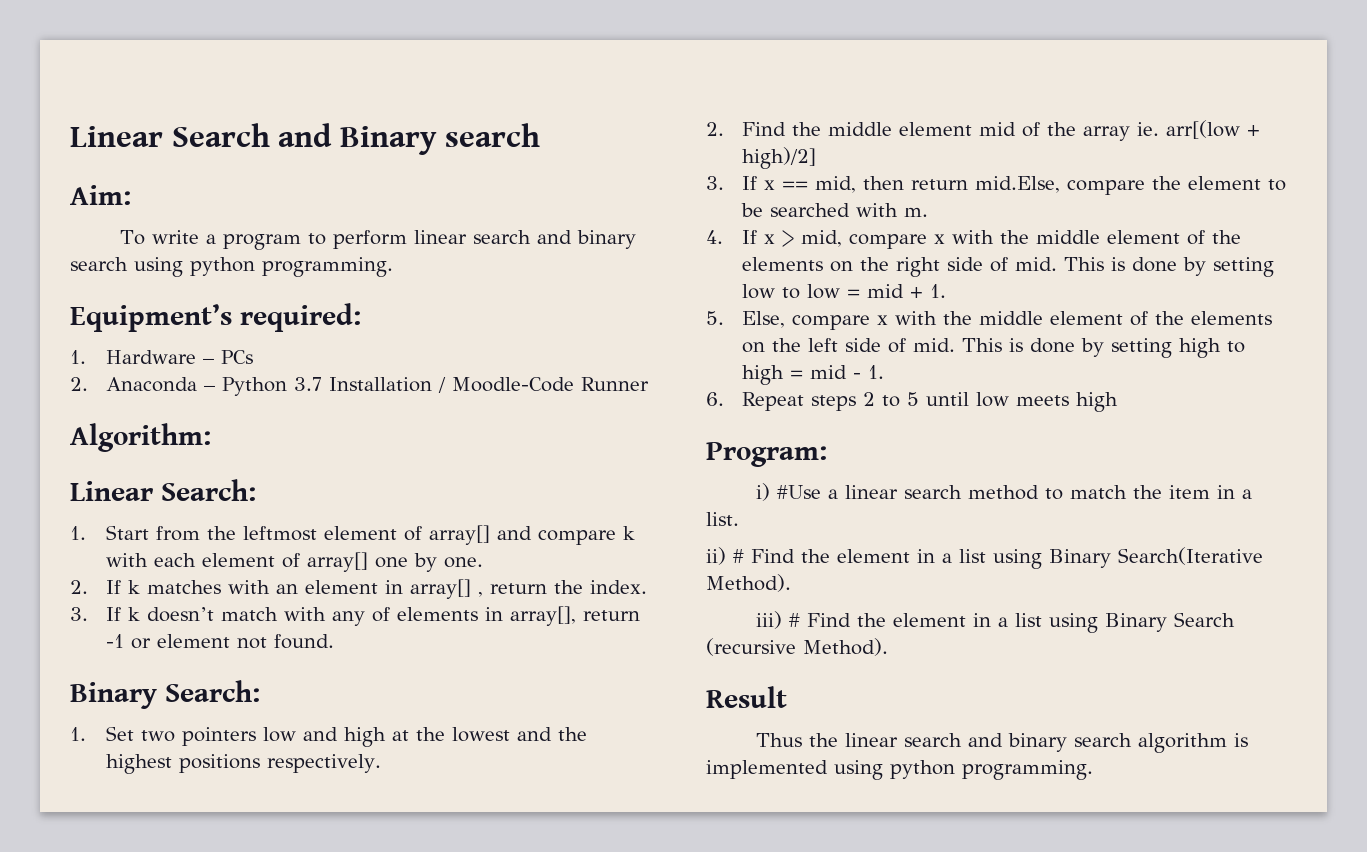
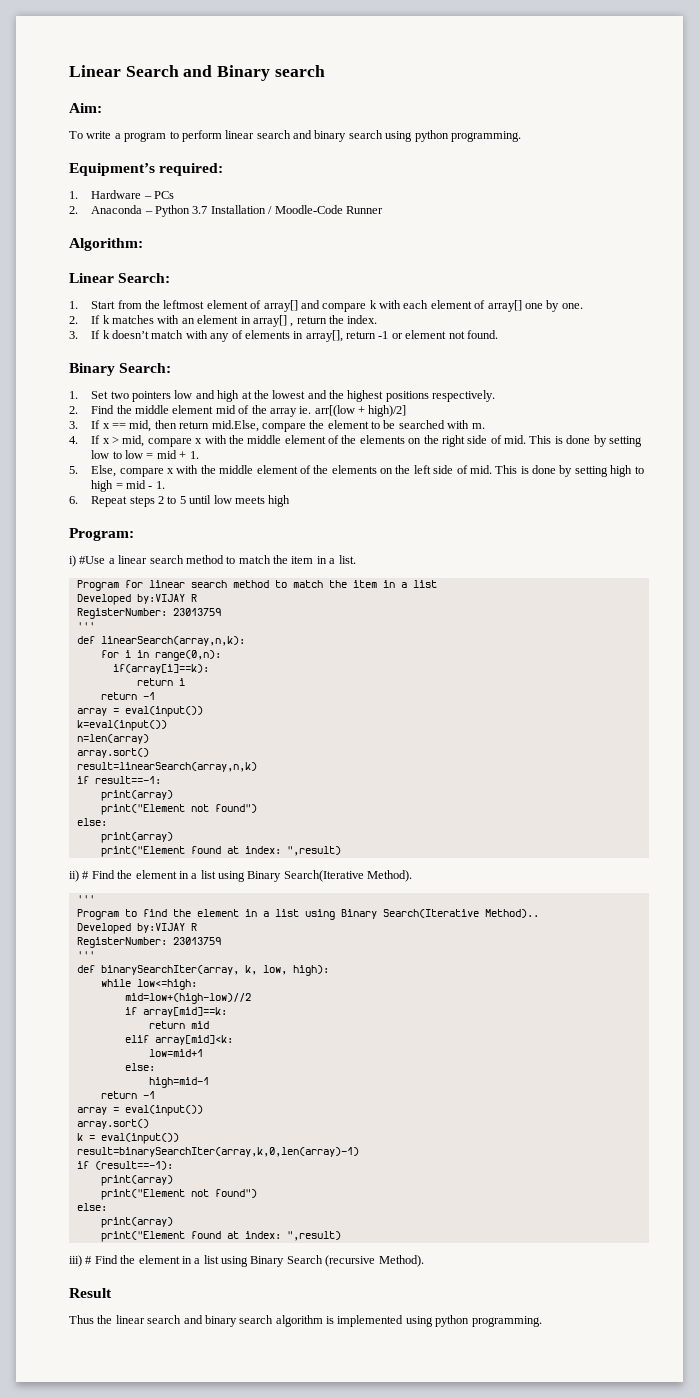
(739, 519) none -> [76,580,437,591] [76,594,197,605] [76,608,221,619] [76,622,95,630] [76,636,245,646] [100,650,221,661] [112,664,209,674] [136,678,185,686] [100,692,155,700] [76,706,203,717] [76,720,167,731] [76,734,149,744] [76,748,149,758] [76,762,257,772] [76,776,161,784] [100,790,173,801] [100,804,257,815] [76,818,107,826] [100,832,173,843] [100,846,341,857] // Program for linear search method to match the item in a list // Developed by:VIJAY R // RegisterNumber: 23013759 // ''' // def linearSearch(array,n,k): // for i in range(0,n): // if(array[i]==k): // return i // return -1 // array = eval(input()) // k=eval(input()) // n=len(array) // array.sort() // result=linearSearch(array,n,k) // if result==-1: // print(array) // print("Element not found") // else: // print(array) // print("Element found at index: ",result)
(791, 583) none -> [76,895,95,903] [76,909,539,920] [76,923,197,934] [76,937,221,948] [76,951,95,959] [76,965,329,976] [100,979,197,990] [124,993,251,1004] [124,1007,227,1017] [148,1021,209,1029] [124,1035,233,1045] [148,1049,203,1057] [124,1063,155,1071] [148,1077,209,1088] [100,1091,155,1099] [76,1105,203,1116] [76,1119,149,1129] [76,1133,179,1144] [76,1147,359,1157] [76,1161,173,1170] [100,1175,173,1186] [100,1189,257,1200] [76,1203,107,1211] [100,1217,173,1228] [100,1231,341,1242] // ''' // Program to find the element in a list using Binary Search(Iterative Method).. // Developed by:VIJAY R // RegisterNumber: 23013759 // ''' // def binarySearchIter(array, k, low, high): // while low<=high: // mid=low+(high-low)//2 // if array[mid]==k: // return mid // elif array[mid]<k: // low=mid+1 // else: // high=mid-1 // return -1 // array = eval(input()) // array.sort() // k = eval(input()) // result=binarySearchIter(array,k,0,len(array)-1) // if (result==-1): // print(array) // print("Element not found") // else: // print(array) // print("Element found at index: ",result)

